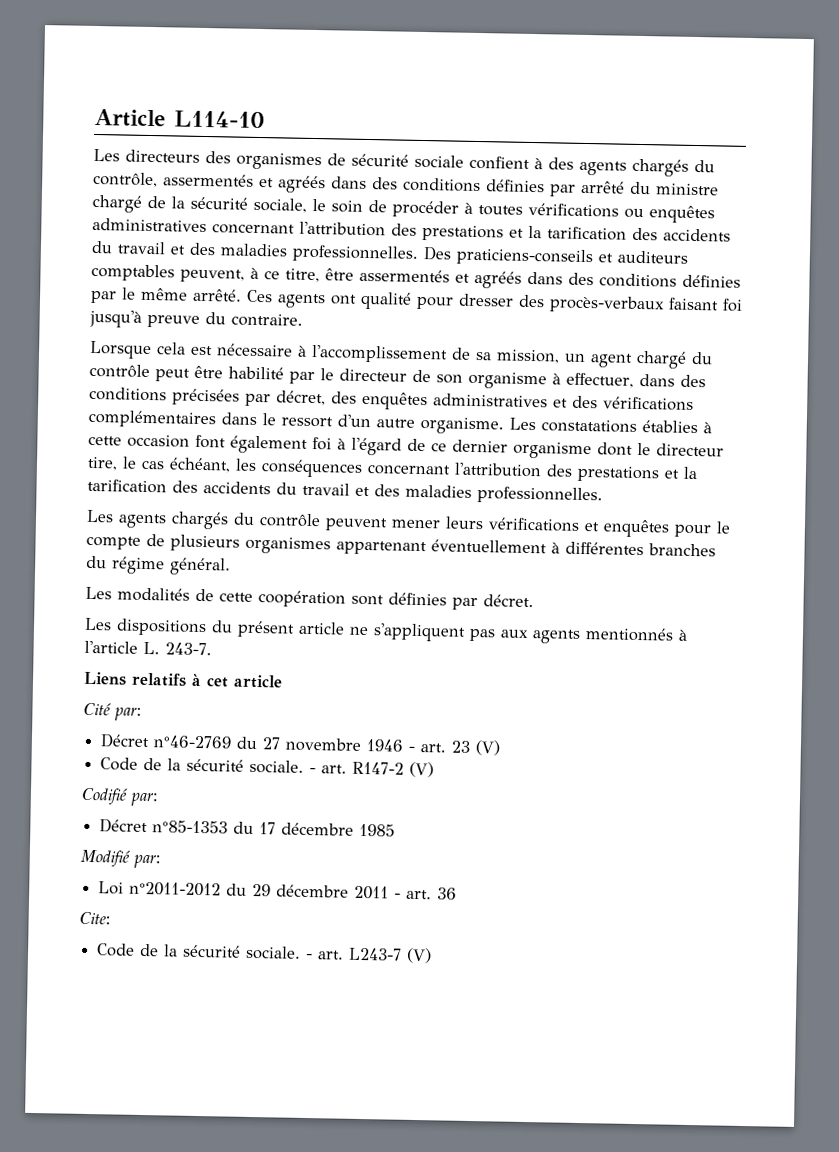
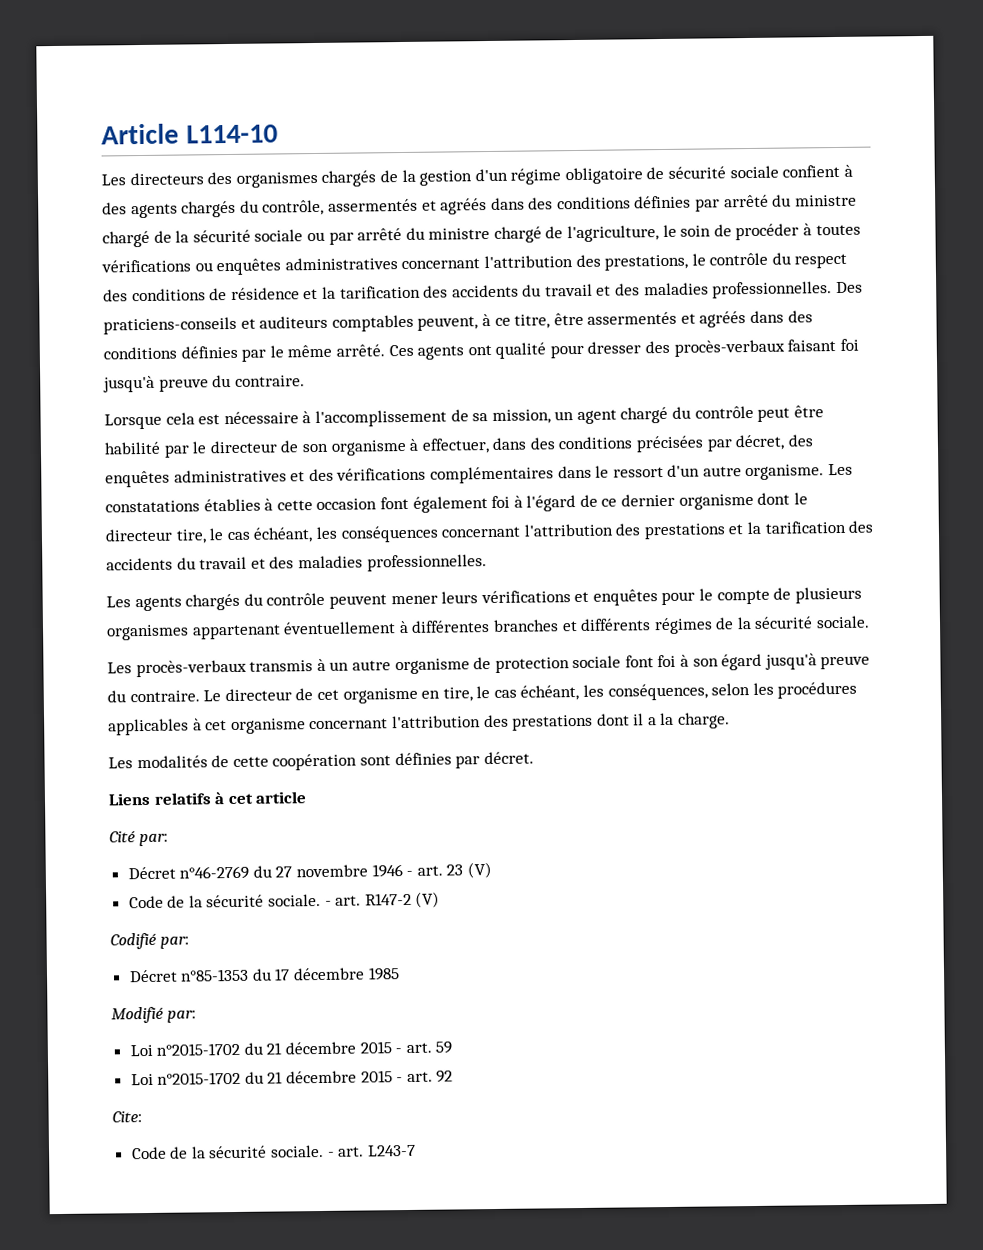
(322, 161) none -> [321,167,643,187] chargés de la gestion d'un régime obligatoire
[253,197,307,213] sociale, -> [254,225,660,245] sociale ou par arrêté du ministre chargé de l'agriculture,
[422,224,504,242] prestations -> [604,252,848,271] [103,287,300,302] prestations, le contrôle du respect des conditions de résidence
[86,555,231,576] du régime général. -> [561,615,871,635] [107,653,871,678] [107,681,858,704] [108,712,731,736] et différents régimes de la sécurité sociale. // Les procès-verbaux transmis à un autre organisme de protection sociale font foi à son égard jusqu'à preuve du contraire. Le directeur de cet organisme en tire, le cas échéant, les conséquences, selon les procédures applicables à cet organisme concernant l'attribution des prestations dont il a la charge.
[84,617,688,644] [84,640,212,656] // Les dispositions du présent article ne s'appliquent pas aux agents mentionnés à l'article L. 243-7. -> (534, 758) none
[129,881,458,900] n°2011-2012 du 29 décembre 2011 - art. 36 -> [156,1041,453,1056] [130,1070,454,1086] n°2015-1702 du 21 décembre 2015 - art. 59 // Loi n°2015-1702 du 21 décembre 2015 - art. 92
[406,947,433,964] (V) -> (416, 1150) none

